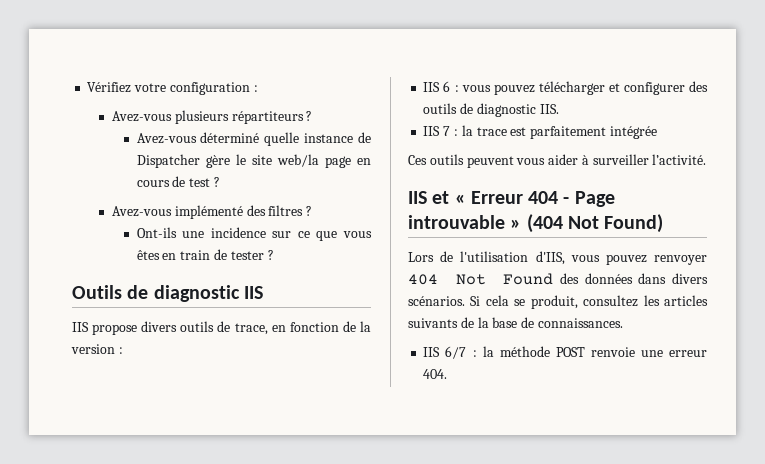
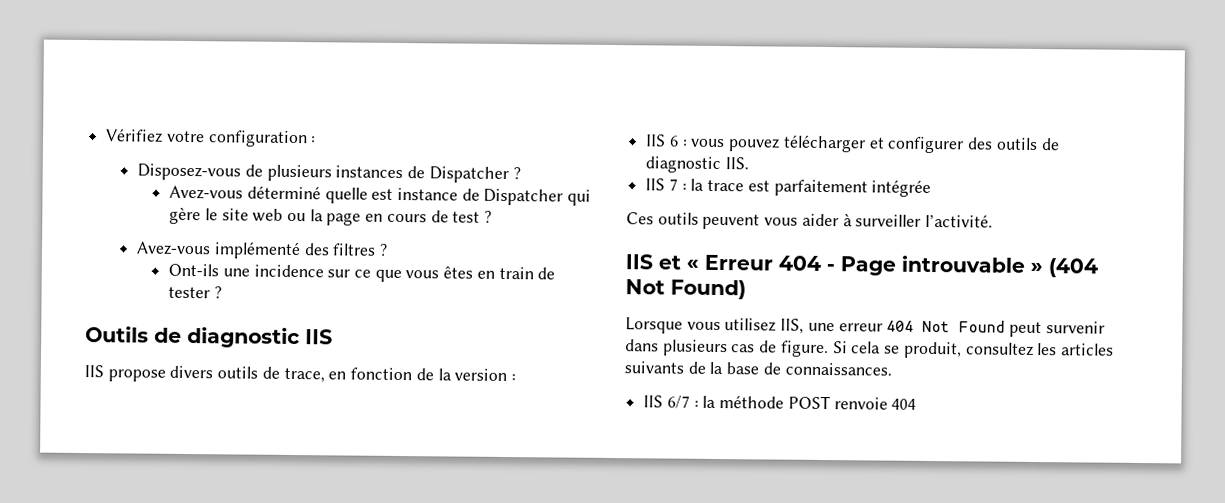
[112,110,304,124] Avez-vous plusieurs répartiteurs -> [137,163,509,184] Disposez-vous de plusieurs instances de Dispatcher
(300, 139) none -> [371,188,394,200] est
(200, 161) none -> [567,189,592,206] qui
[276,154,319,167] web/la -> [252,208,324,222] web ou la
[408,251,707,265] [408,273,708,285] [408,296,465,306] Lors de l'utilisation d'IIS, vous pouvez renvoyer 404 Not Found des données dans divers scénarios. -> [625,317,1105,338] [625,339,829,358] Lorsque vous utilisez IIS, une erreur 404 Not Found peut survenir dans plusieurs cas de figure.
[640,350,707,357] [423,369,448,379] une erreur 404. -> [891,398,917,410] 404

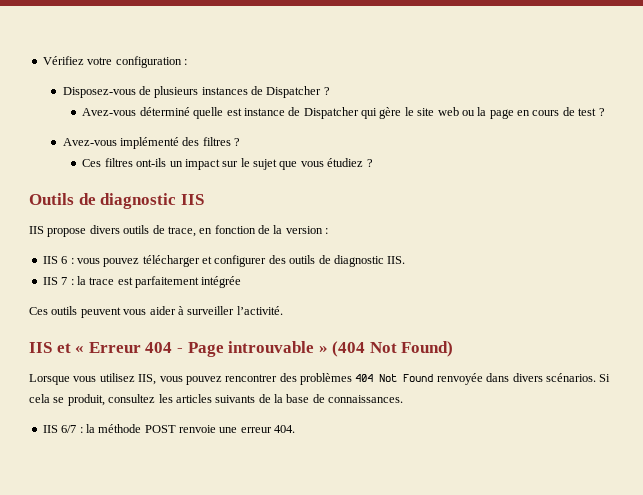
[168,263,556,283] [168,286,211,299] Ont-ils une incidence sur ce que vous êtes en train de tester -> [82,158,364,170] Ces filtres ont-ils un impact sur le sujet que vous étudiez
[807,320,1105,338] [625,339,829,358] une erreur 404 Not Found peut survenir dans plusieurs cas de figure. -> [159,373,596,385] vous pouvez rencontrer des problèmes 404 Not Found renvoyée dans divers scénarios.
[891,398,917,410] 404 -> [219,425,296,433] une erreur 404.

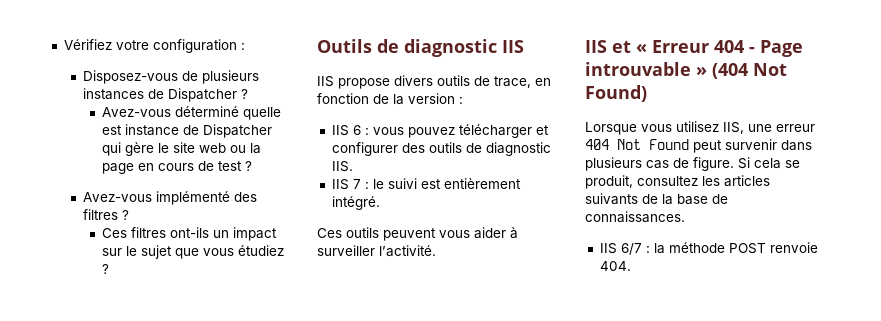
[76,276,242,288] la trace est parfaitement intégrée -> [372,178,521,189] [331,196,380,210] le suivi est entièrement intégré.
[159,373,596,385] vous pouvez rencontrer des problèmes 404 Not Found renvoyée dans divers scénarios. -> [748,124,815,132] [585,139,812,153] [585,157,734,171] une erreur 404 Not Found peut survenir dans plusieurs cas de figure.
[219,427,272,433] une erreur -> (818, 247) none

